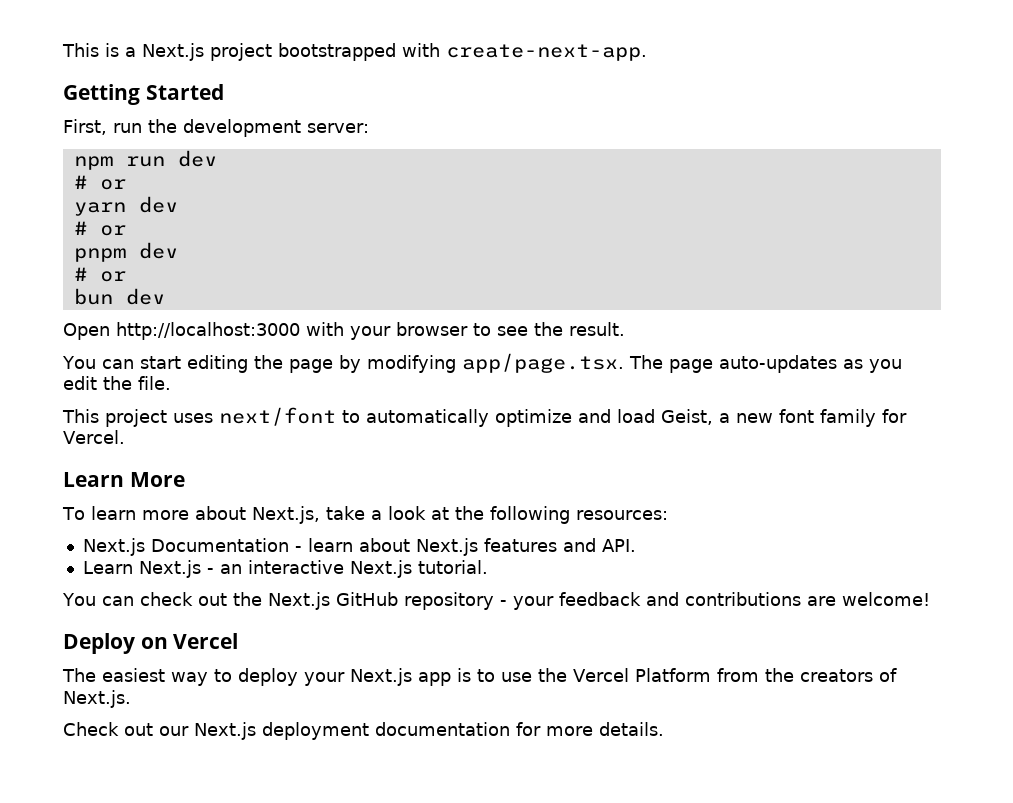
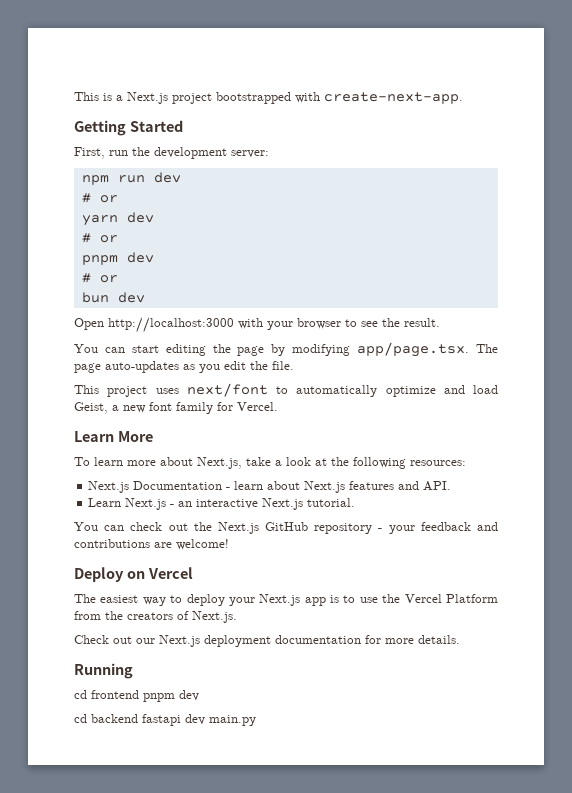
(664, 729) none -> [74,663,133,679] [74,690,199,702] [74,714,256,726] // Running // cd frontend pnpm dev // cd backend fastapi dev main.py

